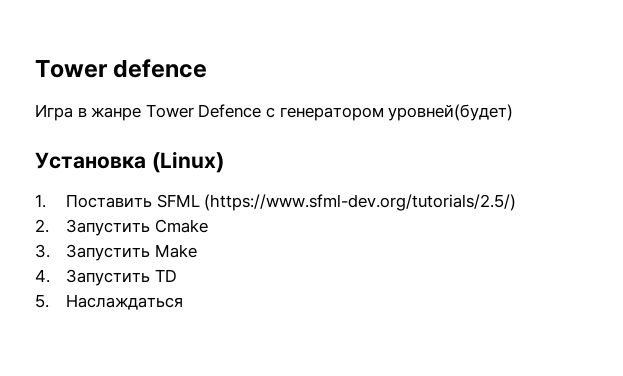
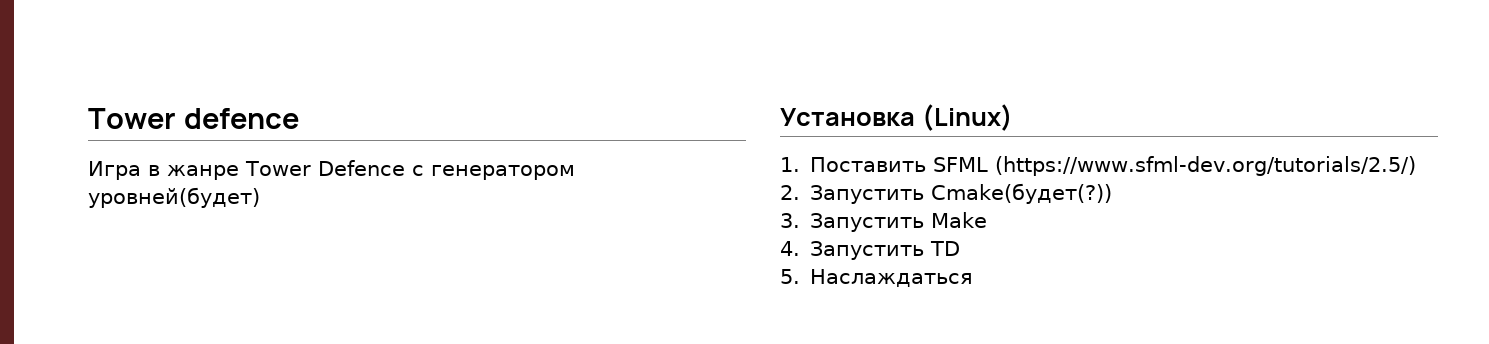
[154,219,208,233] Cmake -> [931,183,1113,204] Cmake(будет(?))

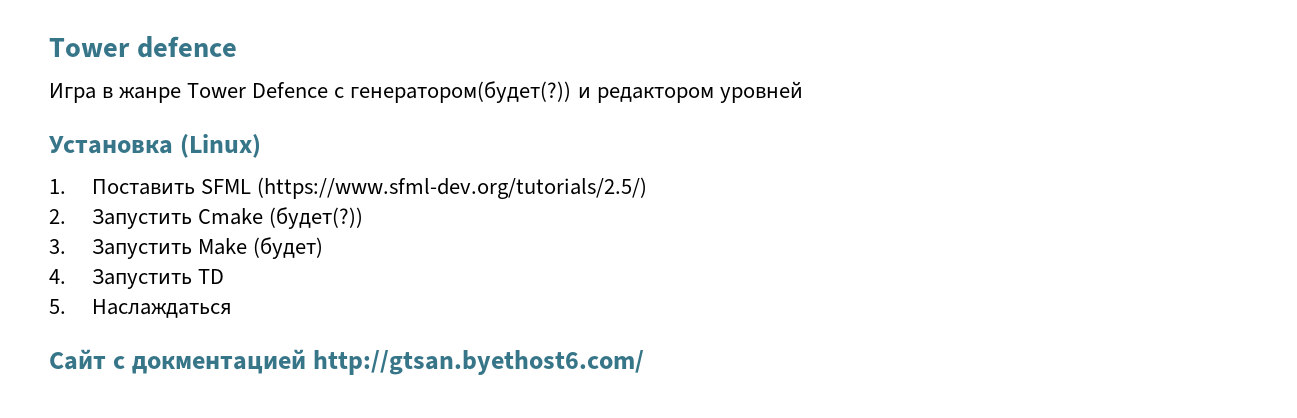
[430,165,575,180] [88,187,260,208] генератором уровней(будет) -> [350,81,803,103] генератором(будет(?)) и редактором уровней
[931,183,1113,204] Cmake(будет(?)) -> [198,207,364,229] Cmake (будет(?))
(988, 220) none -> [253,237,324,259] (будет)
(974, 278) none -> [49,349,645,375] // Сайт с докментацией http://gtsan.byethost6.com/

